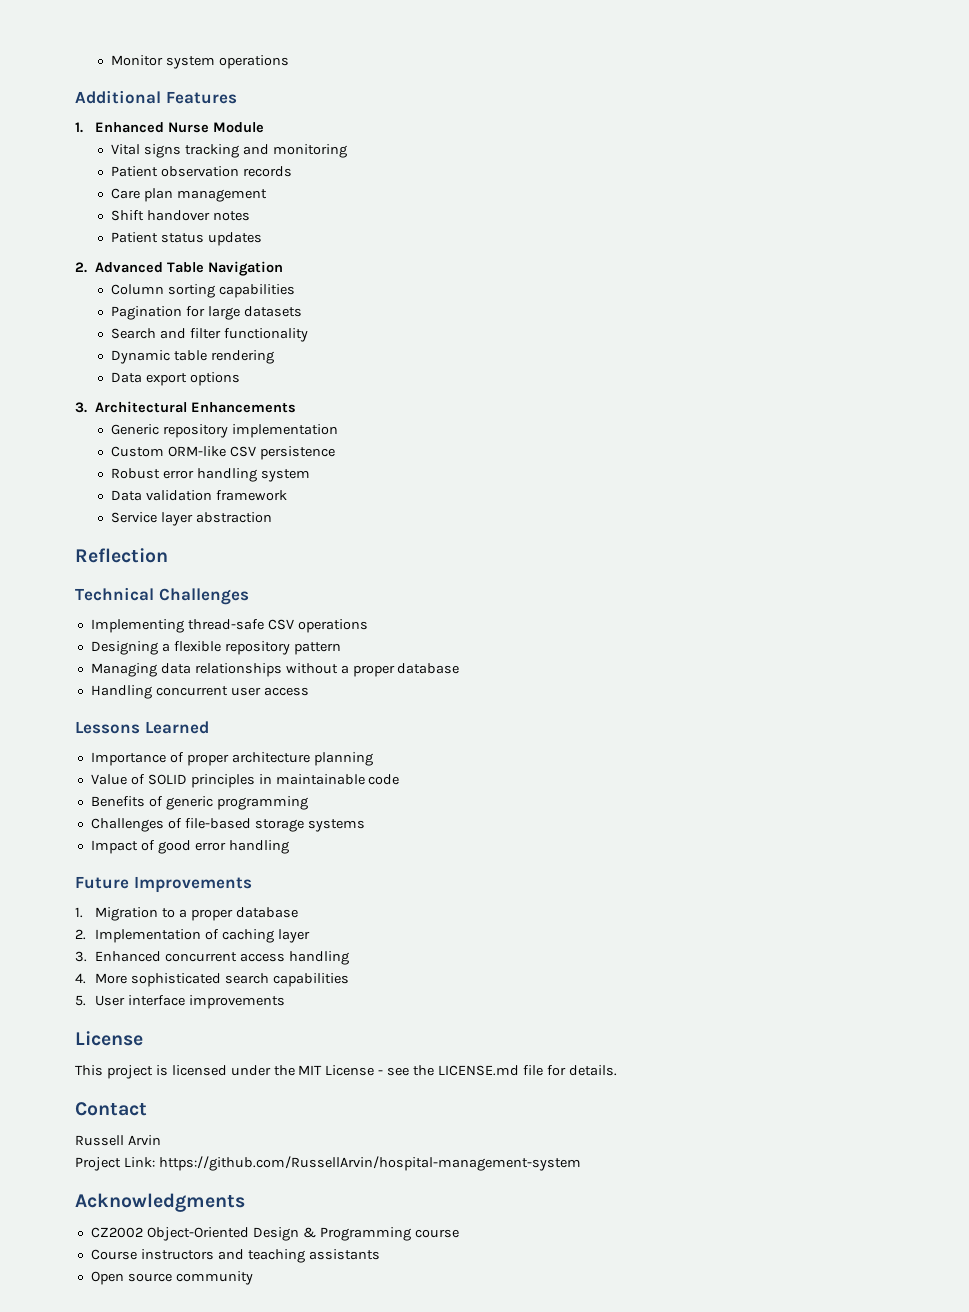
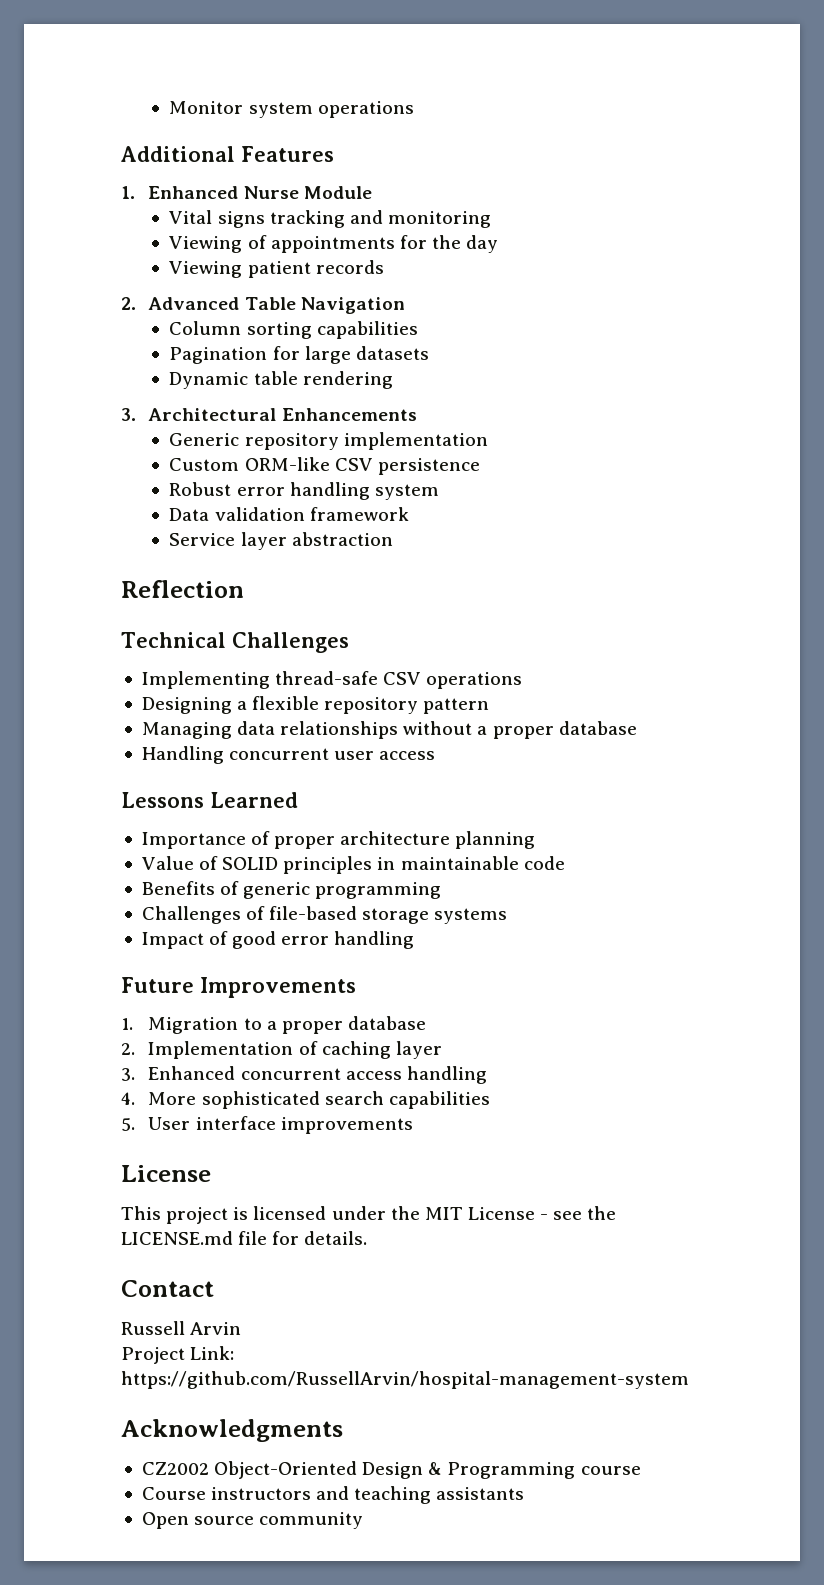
[111,166,293,177] [111,188,268,202] [111,210,251,221] [111,232,263,246] Patient observation records // Care plan management // Shift handover notes // Patient status updates -> [169,235,499,253] [169,260,384,278] Viewing of appointments for the day // Viewing patient records
[111,328,308,342] // Search and filter functionality -> (429, 353) none
[111,372,241,386] // Data export options -> (393, 380) none

